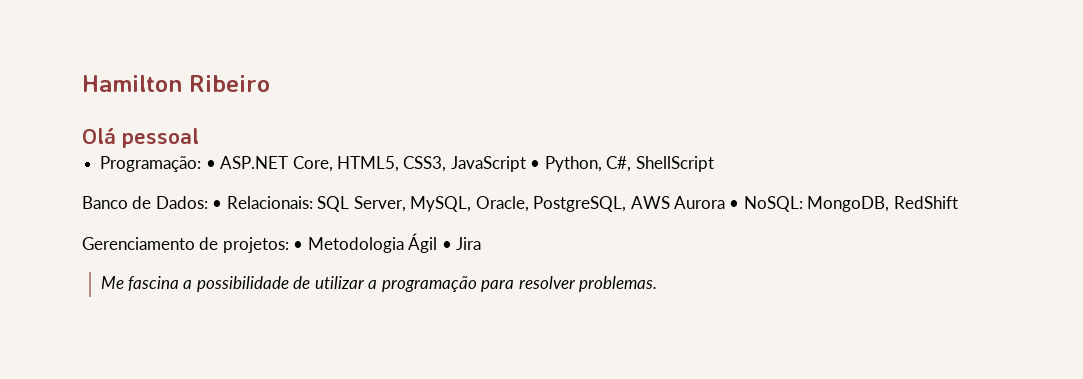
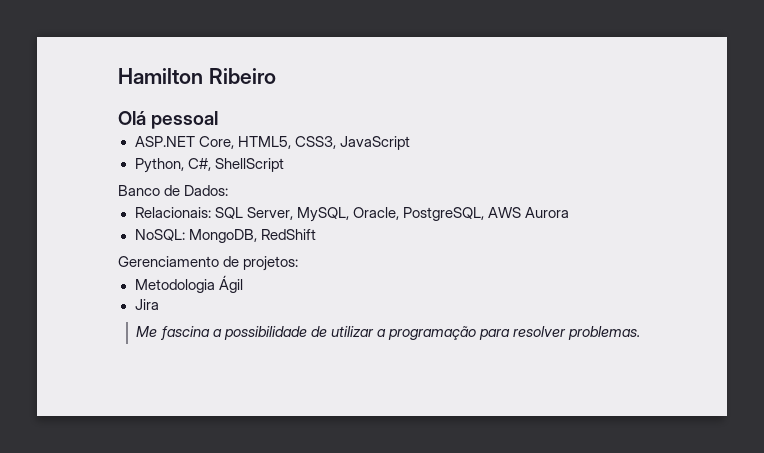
[100,156,216,172] Programação: • -> (219, 120) none
[530,160,541,169] • -> (410, 143) //
[212,200,223,209] • -> (229, 190) //
[729,200,740,209] • -> (569, 212) //
[293,241,304,250] • -> (299, 263) //
[441,241,452,250] • -> (243, 284) //

